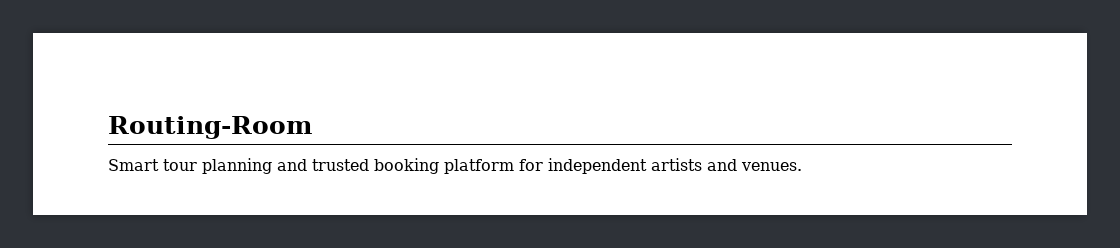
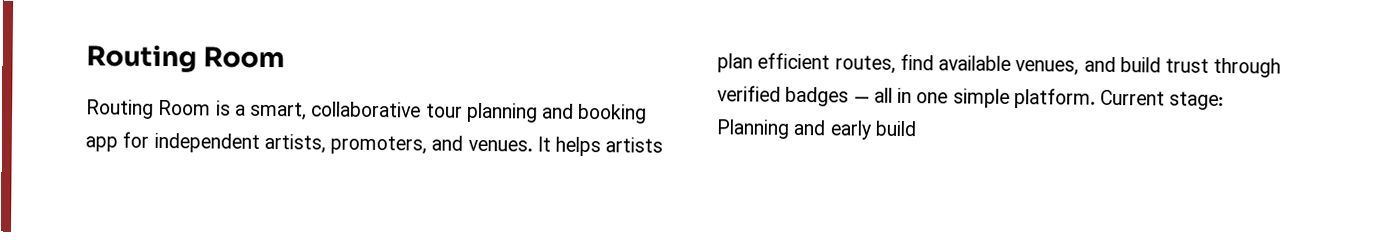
[108,116,312,139] [108,158,802,174] Routing-Room // Smart tour planning and trusted booking platform for independent artists and venues. -> [86,44,286,73] [86,99,648,124] [85,131,664,157] [717,52,1282,78] [717,85,1225,111] [716,119,917,140] Routing Room // Routing Room is a smart, collaborative tour planning and booking app for independent artists, promoters, and venues. It helps artists plan efficient routes, find available venues, and build trust through verified badges — all in one simple platform. Current stage: Planning and early build

